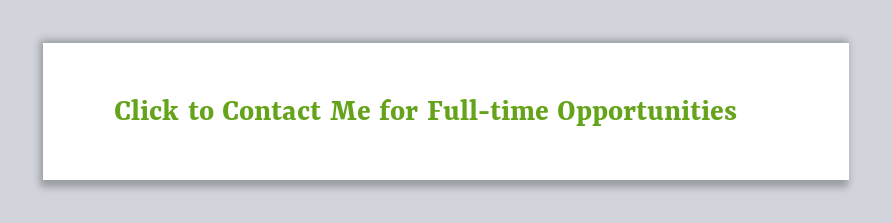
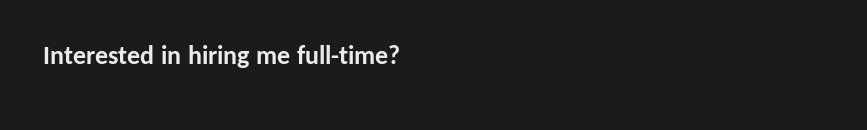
[114,99,738,126] Click to Contact Me for Full-time Opportunities -> [43,45,400,68] Interested in hiring me full-time?

